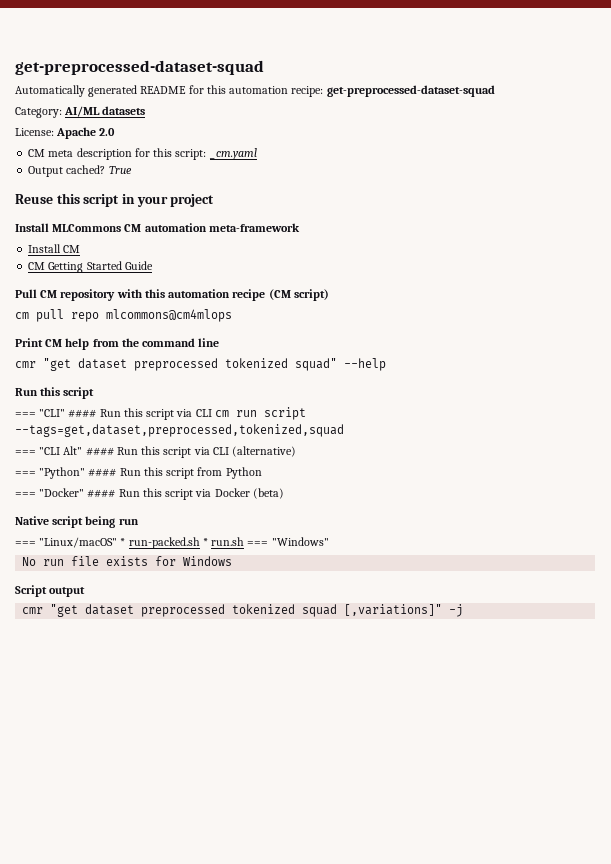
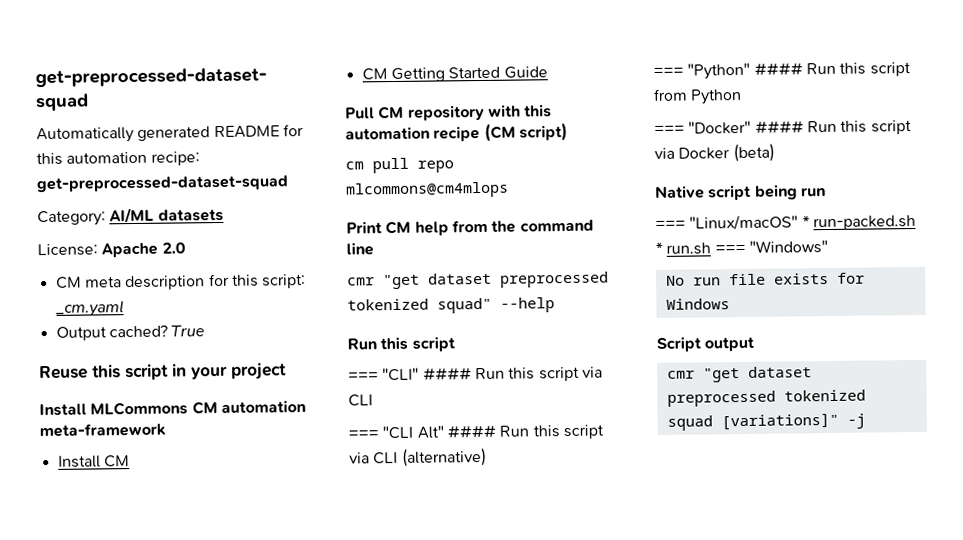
[214,407,306,420] [15,424,344,437] cm run script --tags=get,dataset,preprocessed,tokenized,squad -> (373, 400) none
[344,604,443,616] [,variations]" -> [720,412,839,431] [variations]"

